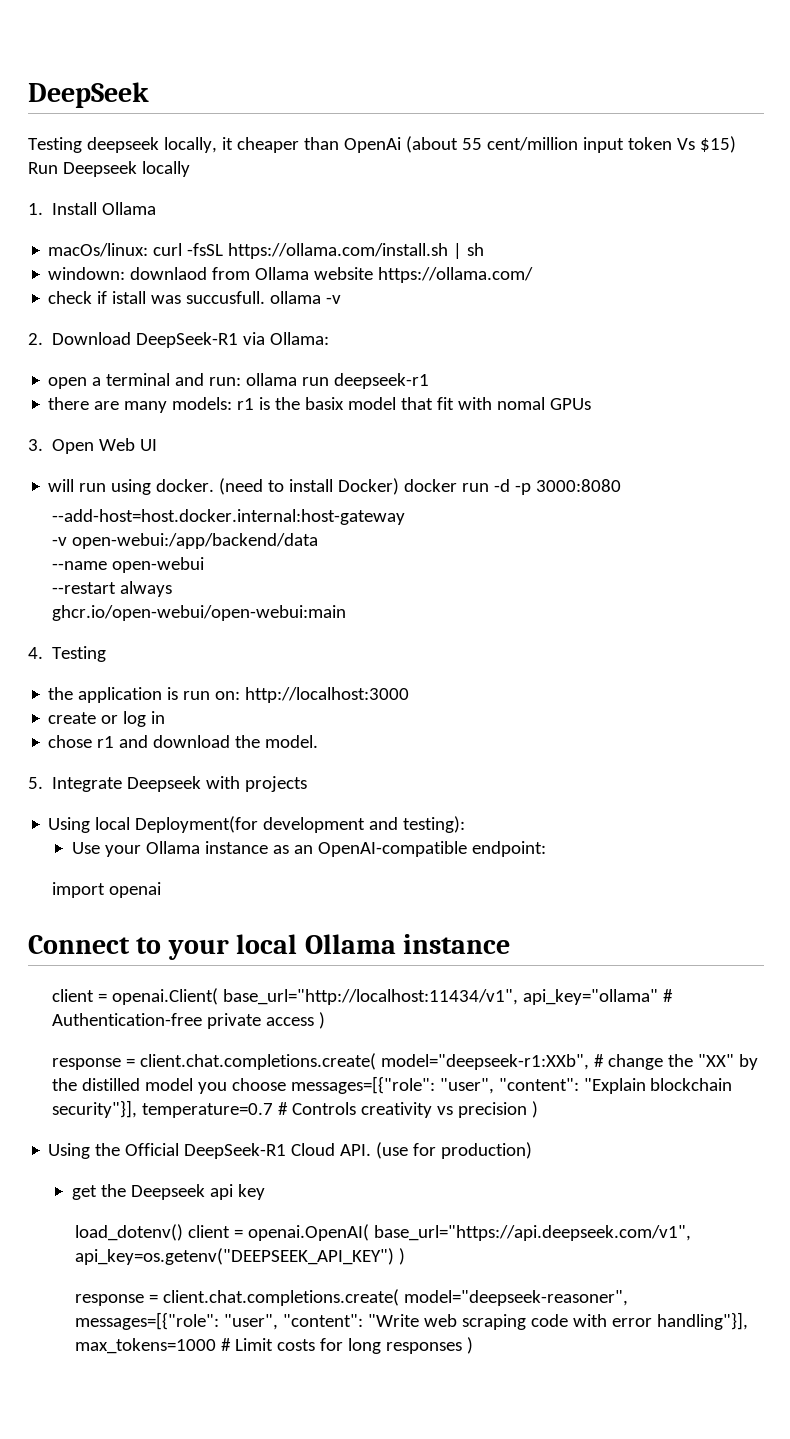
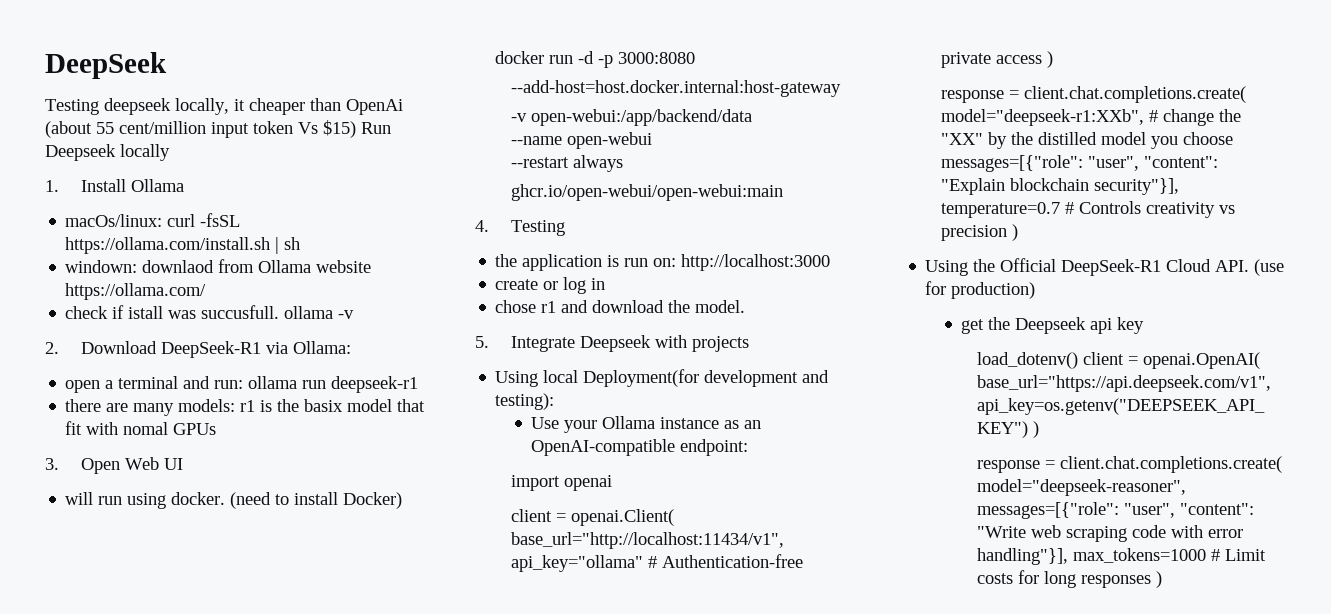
[28,934,511,960] // Connect to your local Ollama instance -> (612, 483) none

